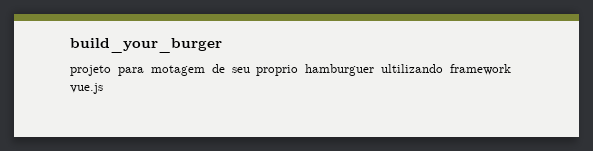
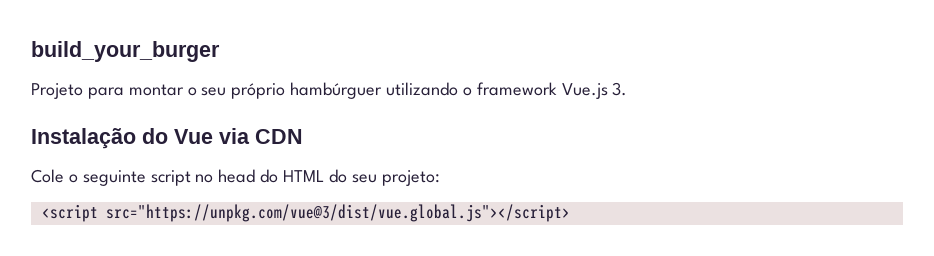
[70,64,511,76] [70,83,103,94] projeto para motagem de seu proprio hamburguer ultilizando framework vue.js -> [31,82,628,99] [31,128,303,149] [31,169,440,186] [41,204,570,222] Projeto para montar o seu próprio hambúrguer utilizando o framework Vue.js 3. // Instalação do Vue via CDN // Cole o seguinte script no head do HTML do seu projeto: // <script src="https://unpkg.com/vue@3/dist/vue.global.js"></script>

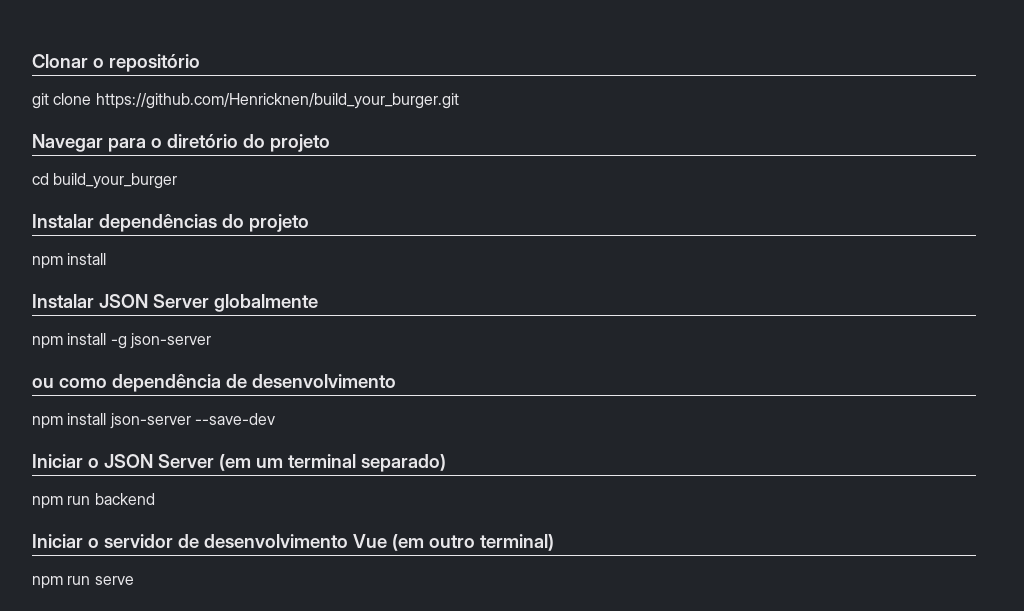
[31,41,220,62] [31,82,628,99] [31,128,303,149] [31,169,440,186] [41,204,570,222] build_your_burger // Projeto para montar o seu próprio hambúrguer utilizando o framework Vue.js 3. // Instalação do Vue via CDN // Cole o seguinte script no head do HTML do seu projeto: // <script src="https://unpkg.com/vue@3/dist/vue.global.js"></script> -> [32,54,200,72] [32,93,459,109] [32,134,330,152] [32,173,178,189] [32,214,309,232] [32,253,107,269] [32,294,318,312] [32,333,211,349] [32,374,396,392] [32,413,275,429] [32,454,446,472] [32,493,155,509] [32,534,554,551] [32,576,134,589] Clonar o repositório // git clone https://github.com/Henricknen/build_your_burger.git // Navegar para o diretório do projeto // cd build_your_burger // Instalar dependências do projeto // npm install // Instalar JSON Server globalmente // npm install -g json-server // ou como dependência de desenvolvimento // npm install json-server --save-dev // Iniciar o JSON Server (em um terminal separado) // npm run backend // Iniciar o servidor de desenvolvimento Vue (em outro terminal) // npm run serve

